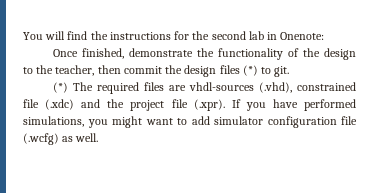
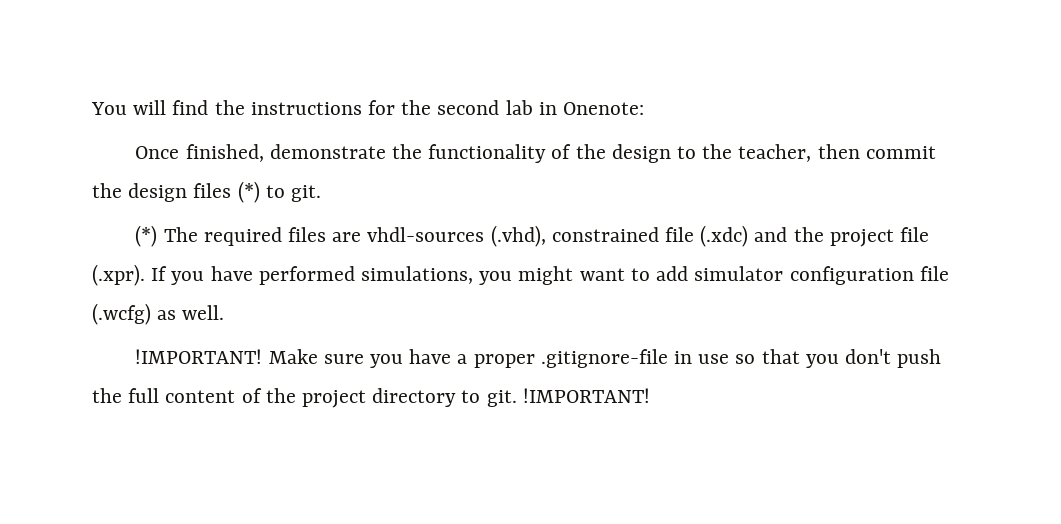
(99, 137) none -> [135,349,942,368] [92,388,650,408] // !IMPORTANT! Make sure you have a proper .gitignore-file in use so that you don't push the full content of the project directory to git. !IMPORTANT!

